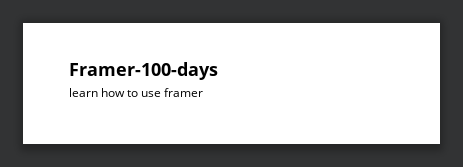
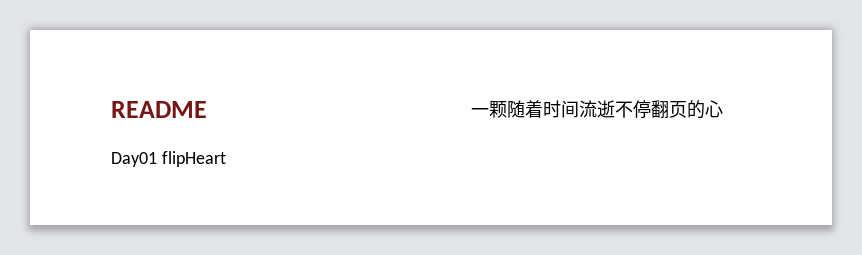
[69,62,218,80] [69,88,204,97] Framer-100-days // learn how to use framer -> [111,101,207,118] [111,151,226,167] [471,100,723,119] README // Day01 flipHeart // 一颗随着时间流逝不停翻页的心

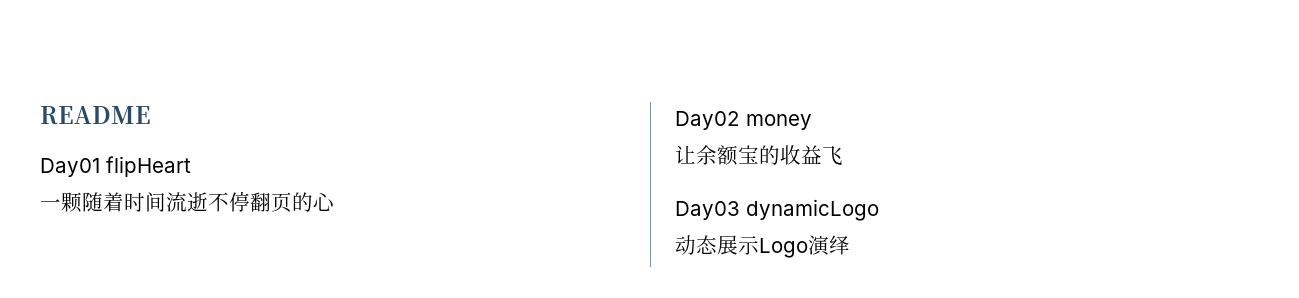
(723, 109) none -> [675,111,812,130] [675,145,843,166] [675,199,879,221] [675,235,850,258] // Day02 money // 让余额宝的收益飞 // Day03 dynamicLogo // 动态展示Logo演绎

